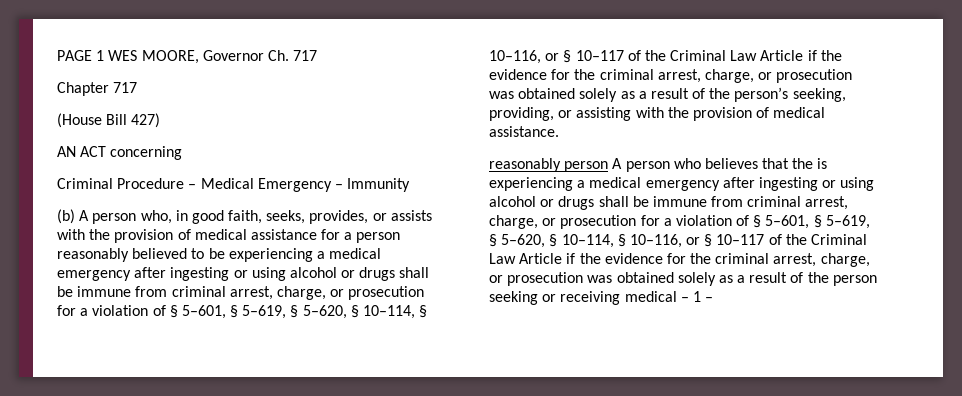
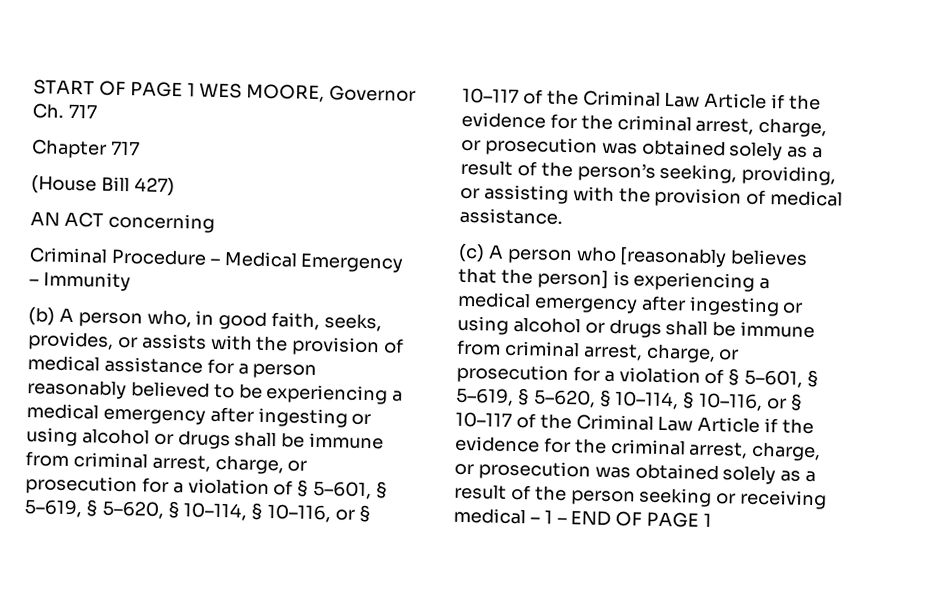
(57, 55) none -> [33,79,126,97] START OF
[489,158,609,172] reasonably person -> [458,243,485,263] (c)
(701, 163) none -> [619,247,728,268] [reasonably
(814, 163) none -> [536,269,609,289] person]
(714, 299) none -> [570,510,713,528] END OF PAGE 1

